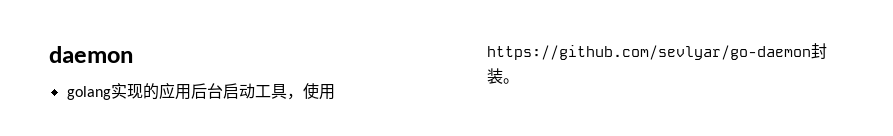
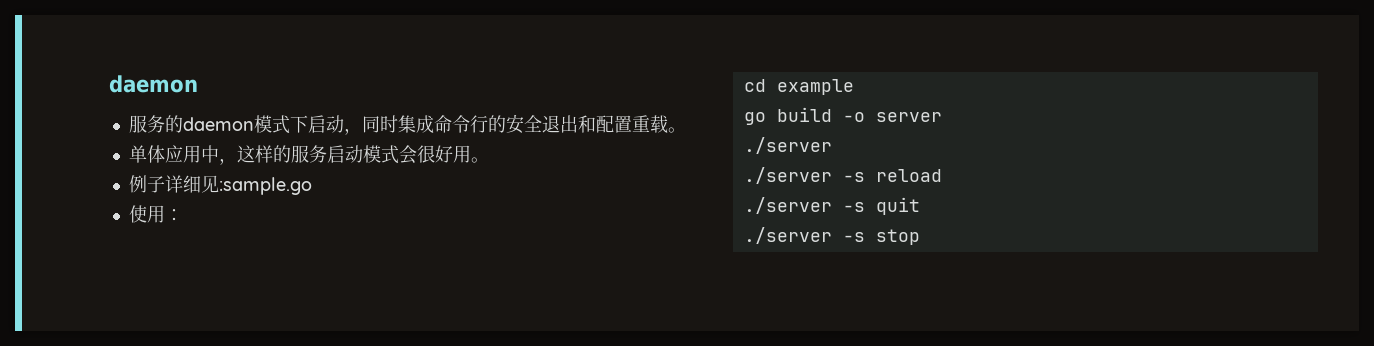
[66,82,335,100] [486,43,827,60] [486,68,519,84] golang实现的应用后台启动工具，使用https://github.com/sevlyar/go-daemon封装。 -> [128,114,686,135] [128,145,489,165] [128,175,312,195] [128,205,183,223] [743,79,854,95] [743,107,942,125] [743,137,832,154] [743,167,942,184] [743,197,920,215] [743,227,920,245] 服务的daemon模式下启动，同时集成命令行的安全退出和配置重载。 // 单体应用中，这样的服务启动模式会很好用。 // 例子详细见:sample.go // 使用： // cd example // go build -o server // ./server // ./server -s reload // ./server -s quit // ./server -s stop

